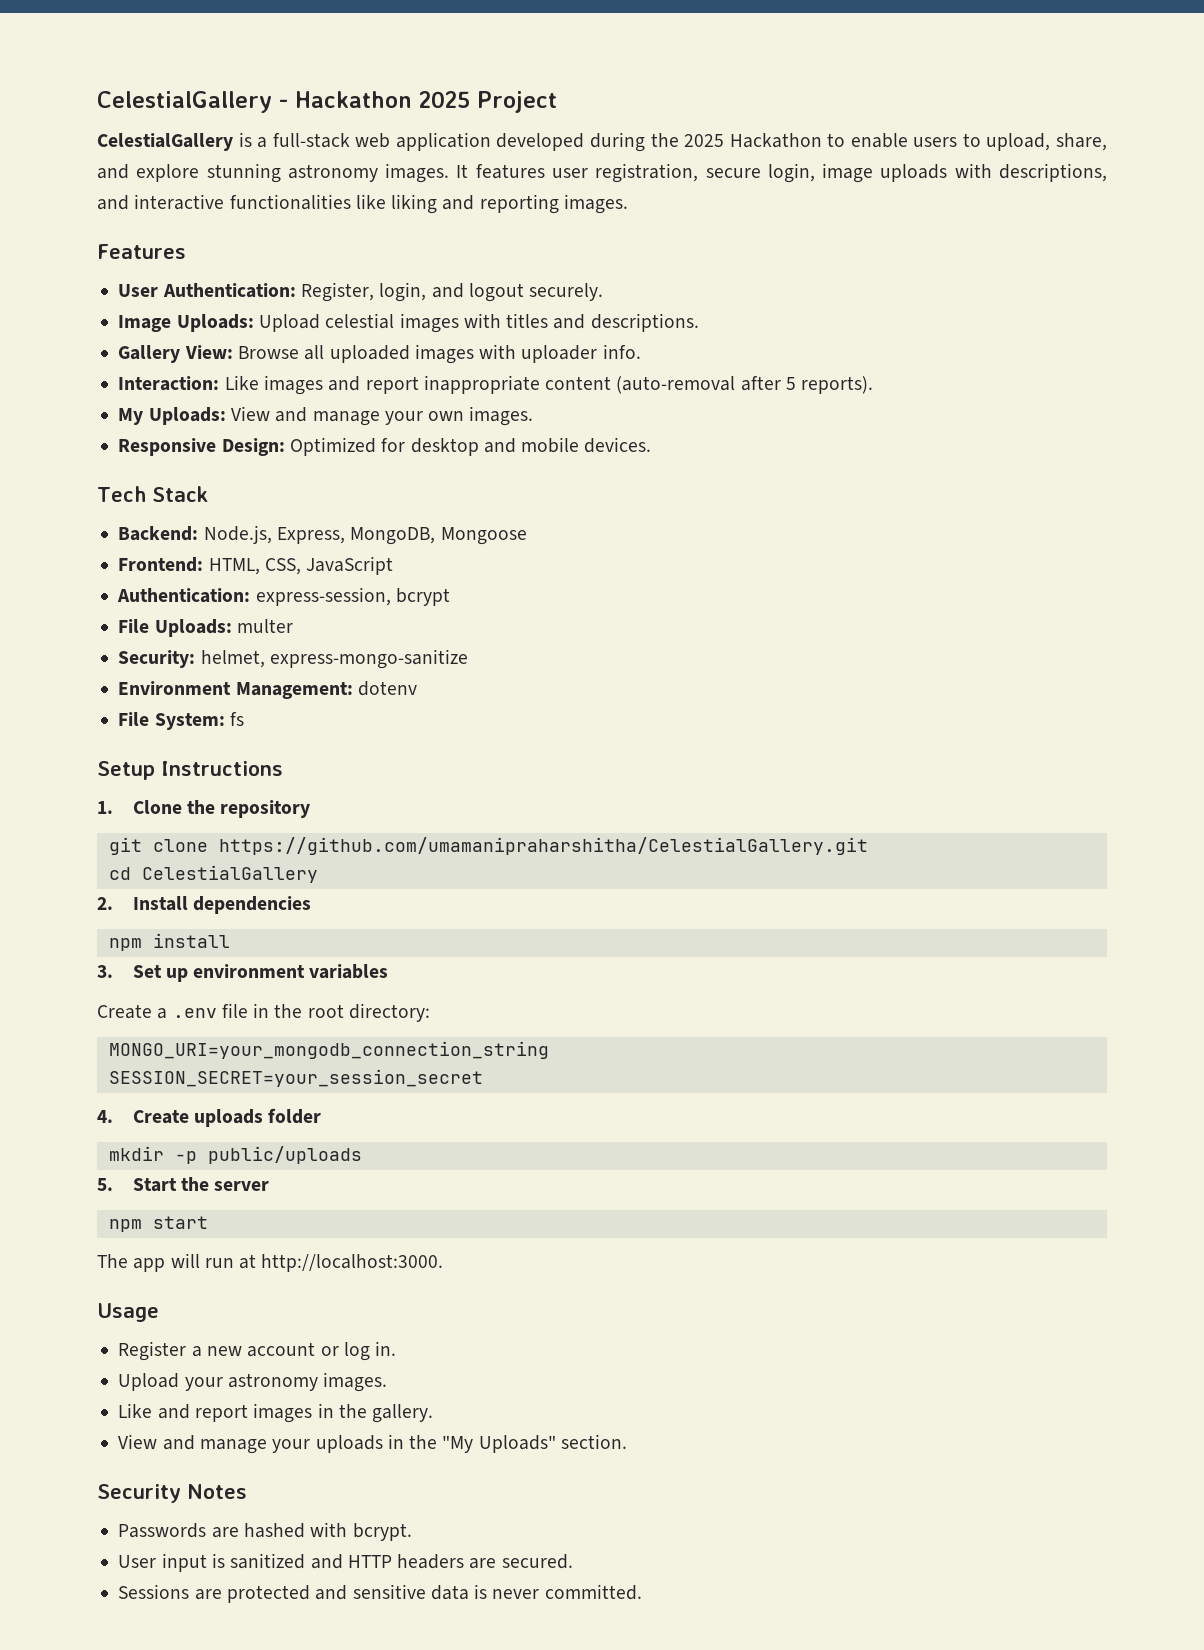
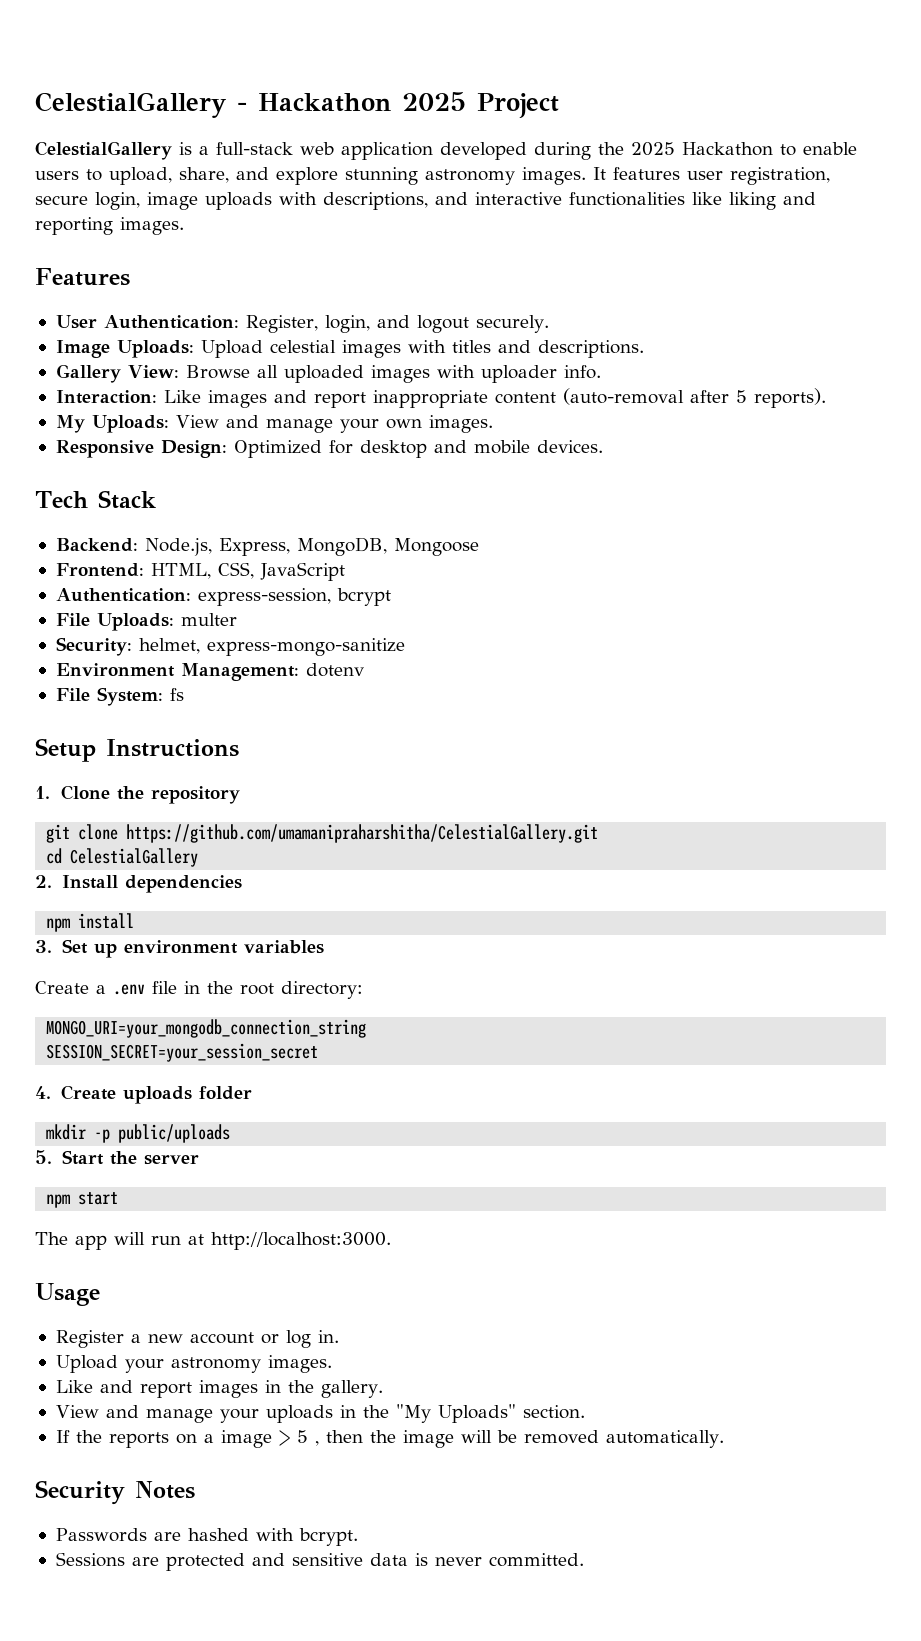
(627, 1441) none -> [55,1430,724,1448] // If the reports on a image > 5 , then the image will be removed automatically.
[118,1553,573,1572] // User input is sanitized and HTTP headers are secured. -> (358, 1537) none

